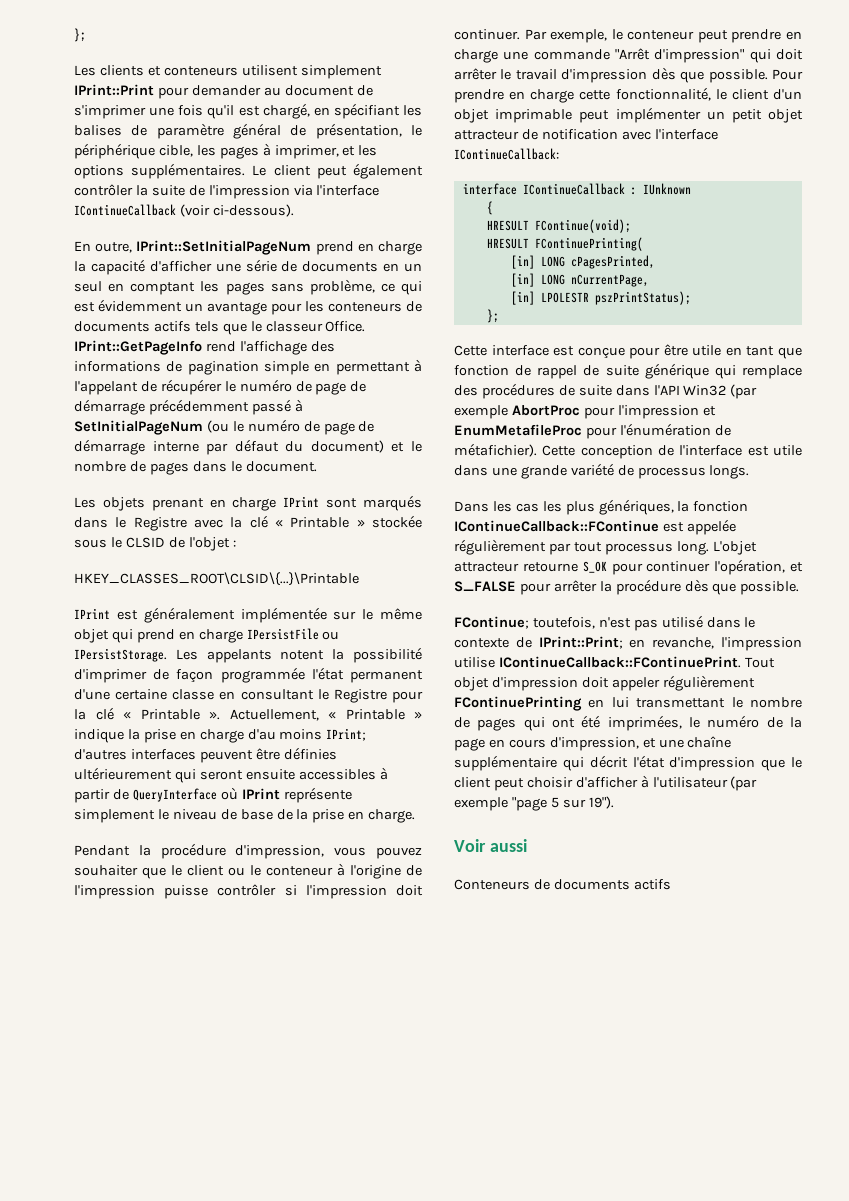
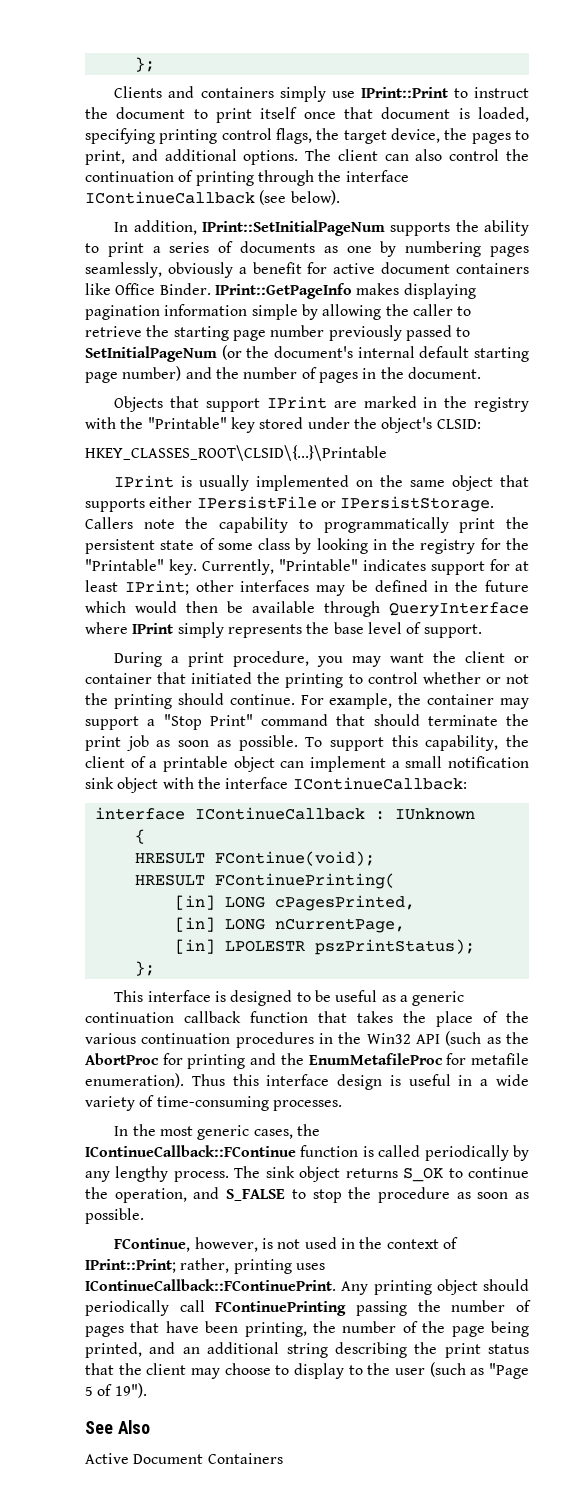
[74,28,86,42] [74,65,382,79] [74,84,373,99] [74,103,422,119] [74,123,422,139] [74,143,378,159] [74,163,423,179] [74,184,380,199] [74,204,294,217] [74,240,422,255] [74,259,422,275] [74,279,422,295] [74,299,422,315] [74,321,366,335] [74,340,335,355] [74,359,422,375] [74,379,367,395] [74,399,303,415] [74,419,375,435] [74,439,422,455] [74,461,317,475] [74,495,422,511] [74,515,422,531] [74,537,236,551] [74,572,359,586] [74,607,422,623] [74,628,340,643] [74,647,422,663] [74,667,423,683] [74,689,423,703] [74,707,422,721] [74,728,367,743] [74,747,337,763] [74,767,388,783] [74,787,352,803] [74,809,416,823] [74,843,422,859] [74,863,422,879] [74,884,423,899] [454,29,802,43] [454,48,803,63] [454,67,803,83] [454,87,802,103] [454,107,803,123] [454,129,718,140] }; // Les clients et conteneurs utilisent simplement IPrint::Print pour demander au document de s'imprimer une fois qu'il est chargé, en spécifiant les balises de paramètre général de présentation, le périphérique cible, les pages à imprimer, et les options supplémentaires. Le client peut également contrôler la suite de l'impression via l'interface IContinueCallback (voir ci-dessous). // En outre, IPrint::SetInitialPageNum prend en charge la capacité d'afficher une série de documents en un seul en comptant les pages sans problème, ce qui est évidemment un avantage pour les conteneurs de documents actifs tels que le classeur Office. IPrint::GetPageInfo rend l'affichage des informations de pagination simple en permettant à l'appelant de récupérer le numéro de page de démarrage précédemment passé à SetInitialPageNum (ou le numéro de page de démarrage interne par défaut du document) et le nombre de pages dans le document. // Les objets prenant en charge IPrint sont marqués dans le Registre avec la clé « Printable » stockée sous le CLSID de l'objet : // HKEY_CLASSES_ROOT\CLSID\{...}\Printable // IPrint est généralement implémentée sur le même objet qui prend en charge IPersistFile ou IPersistStorage. Les appelants notent la possibilité d'imprimer de façon programmée l'état permanent d'une certaine classe en consultant le Registre pour la clé « Printable ». Actuellement, « Printable » indique la prise en charge d'au moins IPrint; d'autres interfaces peuvent être définies ultérieurement qui seront ensuite accessibles à partir de QueryInterface où IPrint représente simplement le niveau de base de la prise en charge. // Pendant la procédure d'impression, vous pouvez souhaiter que le client ou le conteneur à l'origine de l'impression puisse contrôler si l'impression doit continuer. Par exemple, le conteneur peut prendre en charge une commande "Arrêt d'impression" qui doit arrêter le travail d'impression dès que possible. Pour prendre en charge cette fonctionnalité, le client d'un objet imprimable peut implémenter un petit objet attracteur de notification avec l'interface -> [134,57,155,72] [114,86,529,102] [85,107,529,123] [85,128,529,144] [85,149,529,165] [85,170,409,186] [85,190,340,205] [114,220,529,236] [85,241,529,257] [85,262,529,278] [85,283,476,299] [85,304,472,320] [85,325,471,341] [85,345,529,362] [85,366,481,383] [114,396,529,412] [85,417,481,433] [85,445,387,461] [114,475,529,491] [85,496,495,512] [85,517,529,533] [85,538,529,554] [85,559,529,575] [85,580,529,596] [85,601,529,617] [85,622,482,638] [114,651,529,667] [85,672,529,688] [85,693,529,709] [85,714,529,730] [85,735,529,751] [85,756,529,772] [85,777,289,793] }; // Clients and containers simply use IPrint::Print to instruct the document to print itself once that document is loaded, specifying printing control flags, the target device, the pages to print, and additional options. The client can also control the continuation of printing through the interface IContinueCallback (see below). // In addition, IPrint::SetInitialPageNum supports the ability to print a series of documents as one by numbering pages seamlessly, obviously a benefit for active document containers like Office Binder. IPrint::GetPageInfo makes displaying pagination information simple by allowing the caller to retrieve the starting page number previously passed to SetInitialPageNum (or the document's internal default starting page number) and the number of pages in the document. // Objects that support IPrint are marked in the registry with the "Printable" key stored under the object's CLSID: // HKEY_CLASSES_ROOT\CLSID\{...}\Printable // IPrint is usually implemented on the same object that supports either IPersistFile or IPersistStorage. Callers note the capability to programmatically print the persistent state of some class by looking in the registry for the "Printable" key. Currently, "Printable" indicates support for at least IPrint; other interfaces may be defined in the future which would then be available through QueryInterface where IPrint simply represents the base level of support. // During a print procedure, you may want the client or container that initiated the printing to control whether or not the printing should continue. For example, the container may support a "Stop Print" command that should terminate the print job as soon as possible. To support this capability, the client of a printable object can implement a small notification sink object with the interface
[454,344,802,359] [454,363,802,379] [454,383,758,399] [454,405,716,419] [454,423,731,439] [454,443,802,459] [454,463,750,479] [454,499,749,515] [454,519,736,535] [454,539,757,555] [454,559,803,575] [454,579,800,595] [454,615,756,631] [454,636,802,651] [454,656,775,668] [454,675,755,691] [454,696,802,711] [454,715,802,731] [454,736,732,751] [454,755,802,771] [454,775,758,791] [454,796,614,811] [454,839,527,852] [454,879,671,890] Cette interface est conçue pour être utile en tant que fonction de rappel de suite générique qui remplace des procédures de suite dans l'API Win32 (par exemple AbortProc pour l'impression et EnumMetafileProc pour l'énumération de métafichier). Cette conception de l'interface est utile dans une grande variété de processus longs. // Dans les cas les plus génériques, la fonction IContinueCallback::FContinue est appelée régulièrement par tout processus long. L'objet attracteur retourne S_OK pour continuer l'opération, et S_FALSE pour arrêter la procédure dès que possible. // FContinue; toutefois, n'est pas utilisé dans le contexte de IPrint::Print; en revanche, l'impression utilise IContinueCallback::FContinuePrint. Tout objet d'impression doit appeler régulièrement FContinuePrinting en lui transmettant le nombre de pages qui ont été imprimées, le numéro de la page en cours d'impression, et une chaîne supplémentaire qui décrit l'état d'impression que le client peut choisir d'afficher à l'utilisateur (par exemple "page 5 sur 19"). // Voir aussi // Conteneurs de documents actifs -> [114,990,465,1006] [85,1011,529,1027] [85,1031,529,1048] [85,1053,529,1069] [85,1073,529,1090] [85,1095,342,1111] [114,1124,320,1140] [85,1145,529,1161] [85,1166,529,1182] [85,1187,529,1203] [85,1208,144,1224] [114,1237,458,1252] [85,1258,325,1274] [85,1279,529,1295] [85,1300,531,1316] [85,1321,529,1337] [85,1342,529,1358] [85,1362,530,1379] [85,1383,147,1398] [85,1420,150,1434] [85,1453,283,1464] This interface is designed to be useful as a generic continuation callback function that takes the place of the various continuation procedures in the Win32 API (such as the AbortProc for printing and the EnumMetafileProc for metafile enumeration). Thus this interface design is useful in a wide variety of time-consuming processes. // In the most generic cases, the IContinueCallback::FContinue function is called periodically by any lengthy process. The sink object returns S_OK to continue the operation, and S_FALSE to stop the procedure as soon as possible. // FContinue, however, is not used in the context of IPrint::Print; rather, printing uses IContinueCallback::FContinuePrint. Any printing object should periodically call FContinuePrinting passing the number of pages that have been printing, the number of the page being printed, and an additional string describing the print status that the client may choose to display to the user (such as "Page 5 of 19"). // See Also // Active Document Containers

